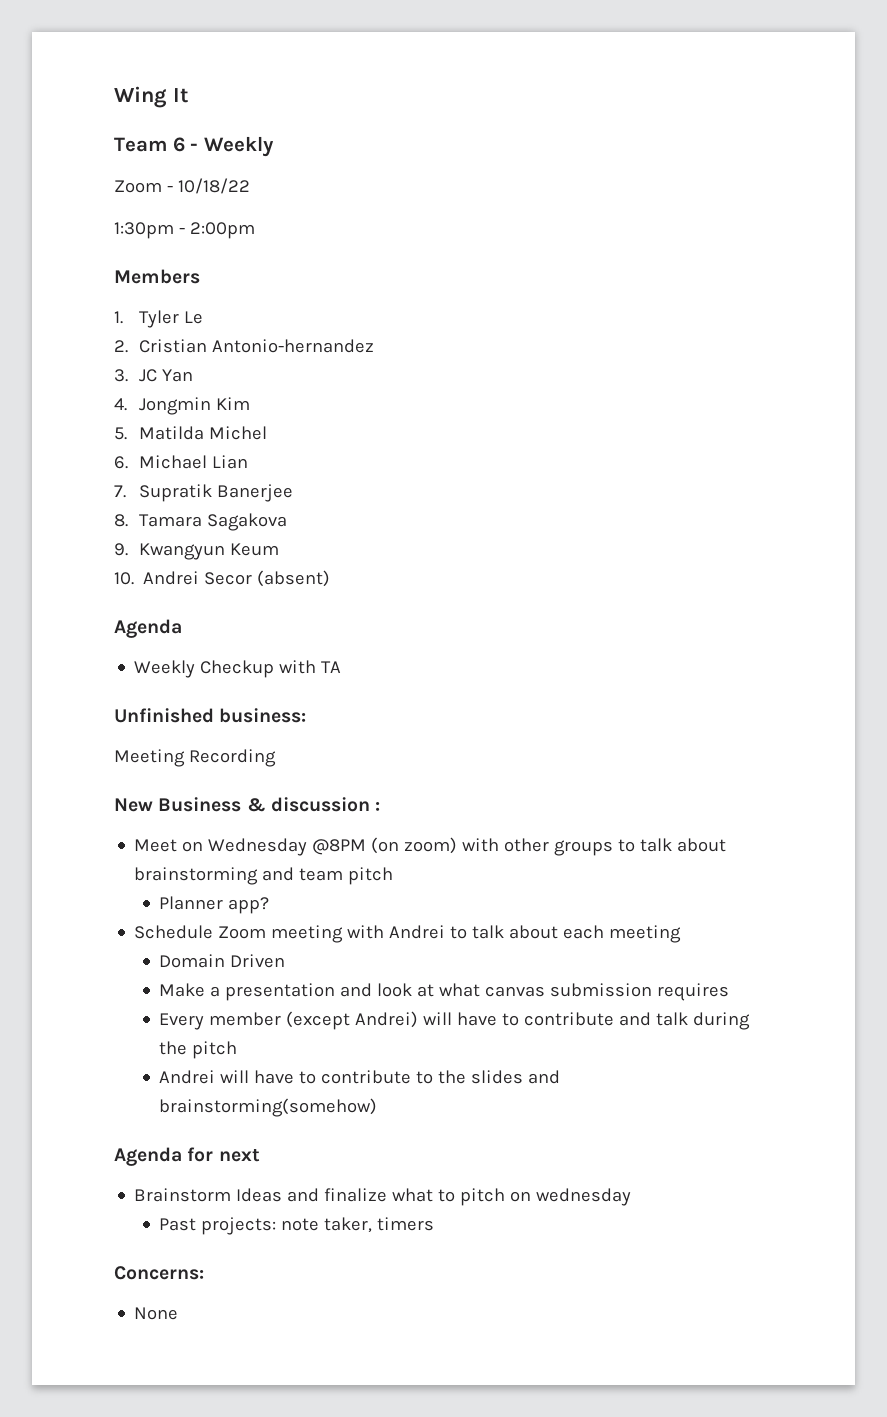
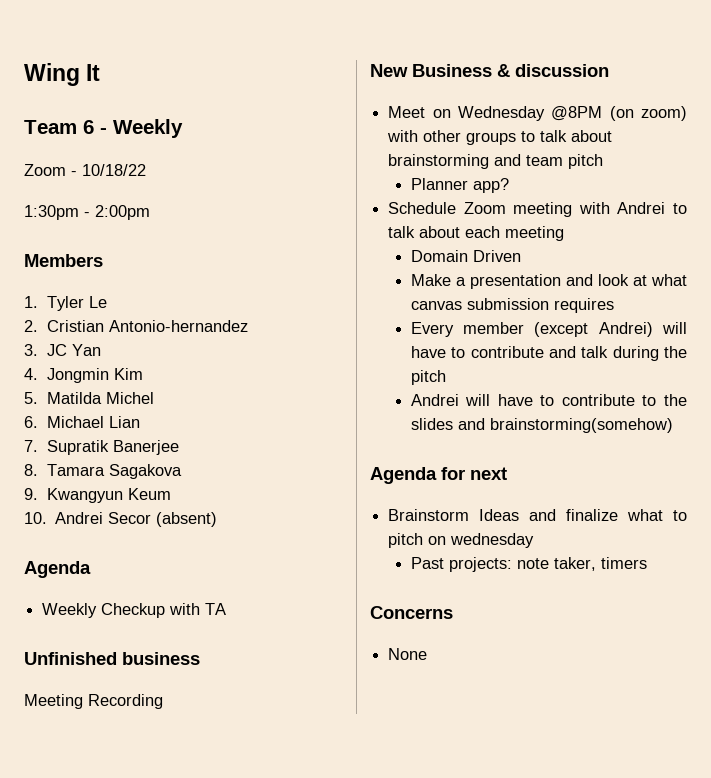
[219,708,307,723] business: -> [122,652,200,665] business
[375,801,381,811] : -> (609, 70) none
[114,1266,204,1280] Concerns: -> [370,606,453,619] Concerns

